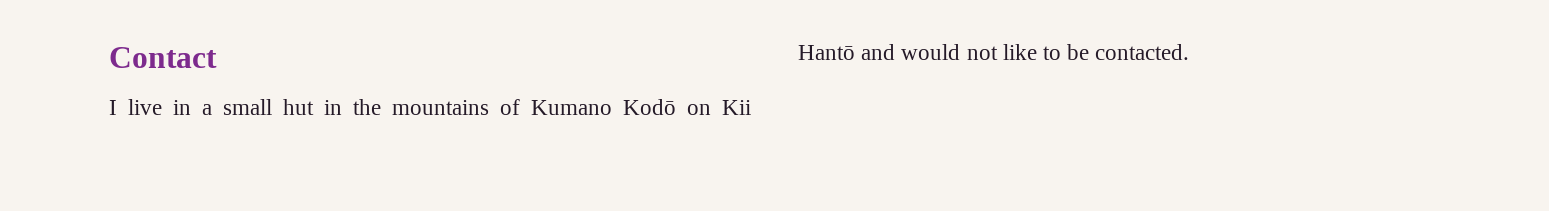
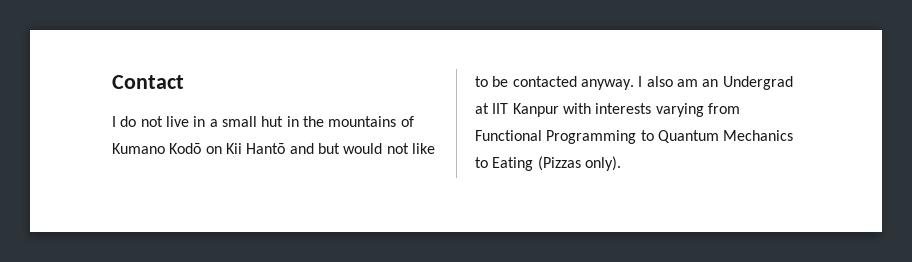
(117, 107) none -> [120,116,163,127] do not
(896, 52) none -> [317,143,340,154] but
[1095,44,1190,60] contacted. -> [512,76,793,90] [475,103,740,117] [475,130,794,144] [475,156,621,171] contacted anyway. I also am an Undergrad at IIT Kanpur with interests varying from Functional Programming to Quantum Mechanics to Eating (Pizzas only).

